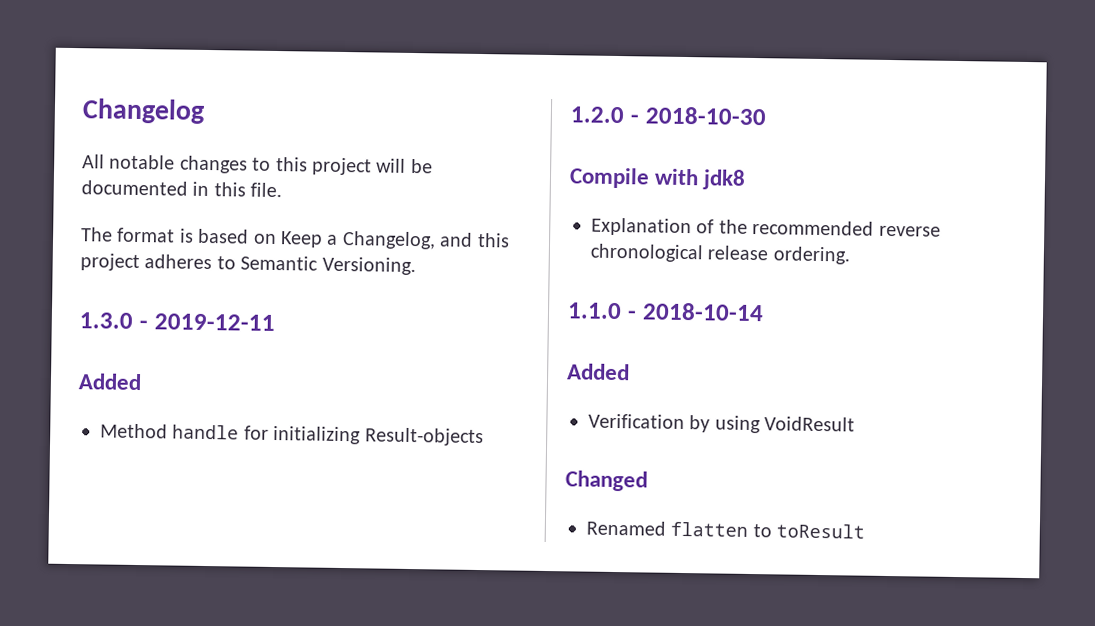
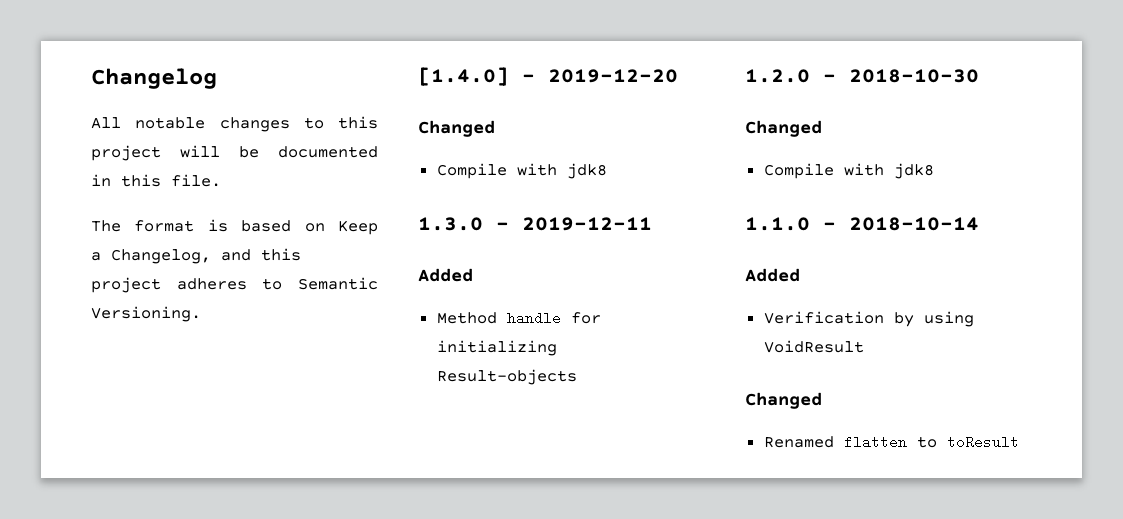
(416, 266) none -> [418,67,678,86] [418,120,495,137] [436,163,607,179] // [1.4.0] - 2019-12-20 // Changed // Compile with jdk8
[569,167,747,190] [591,217,941,237] [590,243,850,265] // Compile with jdk8 // Explanation of the recommended reverse chronological release ordering. -> [745,120,822,137] [763,163,934,179] // Changed // Compile with jdk8

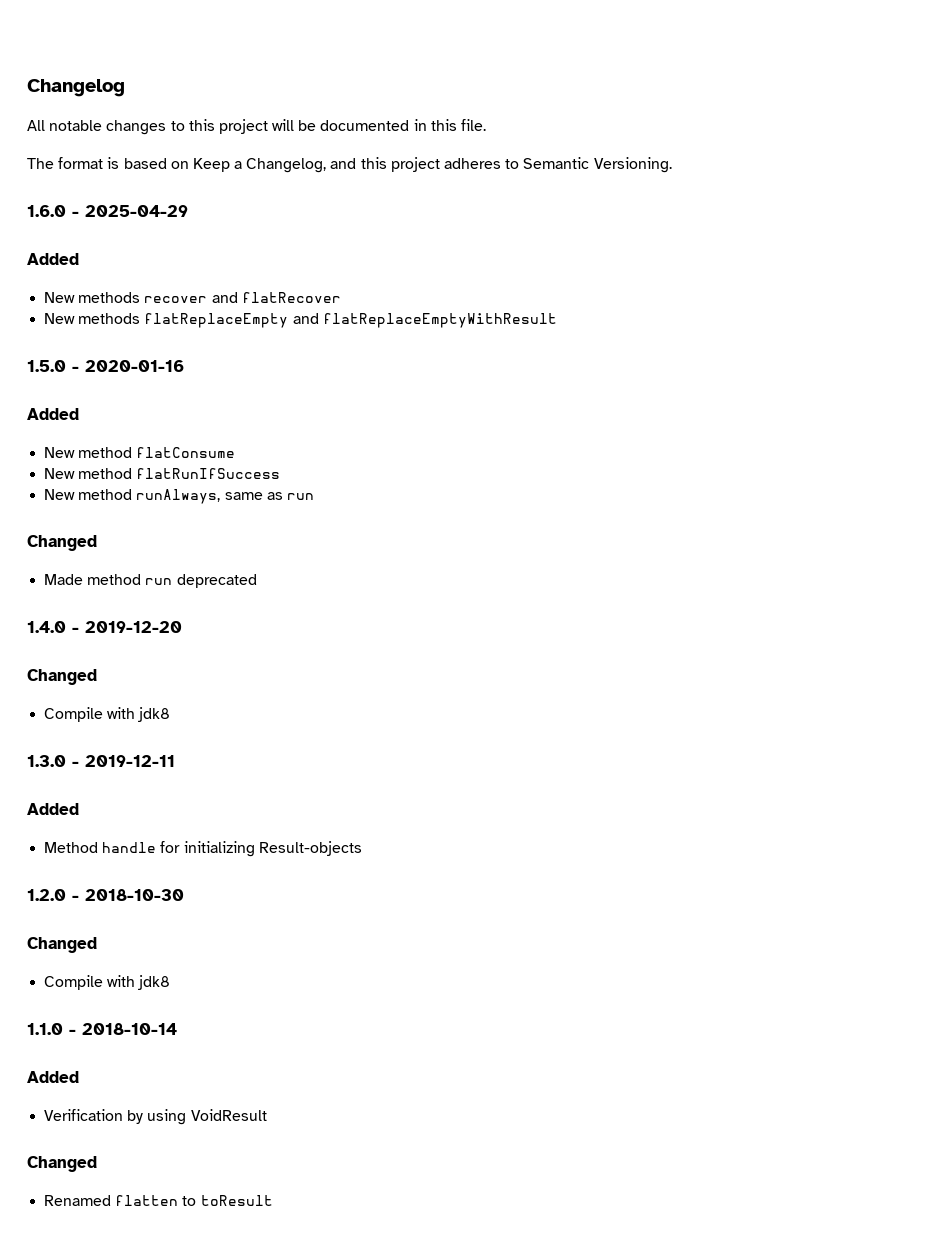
[418,67,509,86] [1.4.0] -> [27,205,188,217] [27,253,79,265] [44,292,341,303] [44,313,557,328] [27,360,184,372] [27,408,79,420] [44,447,236,458] [44,468,281,479] [44,489,314,504] [27,535,97,551] [44,574,257,588] [27,621,66,633] 1.6.0 - 2025-04-29 // Added // New methods recover and flatRecover // New methods flatReplaceEmpty and flatReplaceEmptyWithResult // 1.5.0 - 2020-01-16 // Added // New method flatConsume // New method flatRunIfSuccess // New method runAlways, same as run // Changed // Made method run deprecated // 1.4.0

